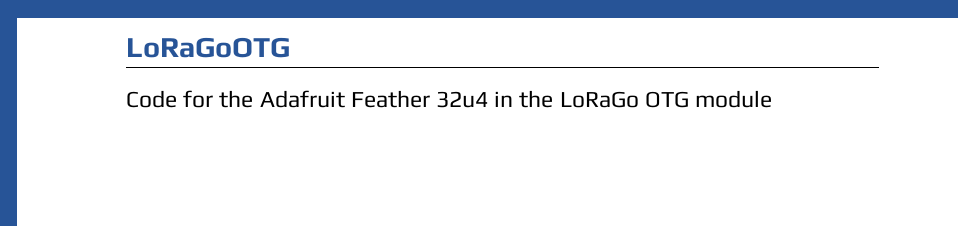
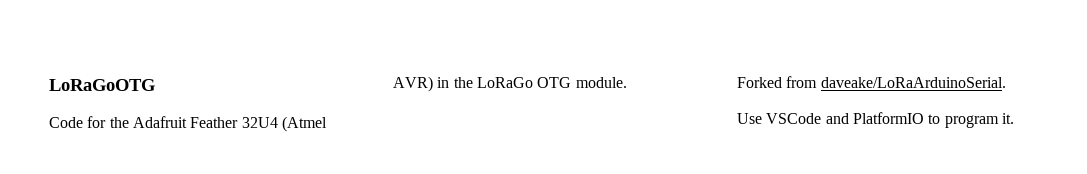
[436,91,489,108] 32u4 -> [241,116,327,132] [393,76,433,92] 32U4 (Atmel AVR)
[695,90,773,108] module -> [575,77,627,88] [737,76,1006,88] [737,112,1014,128] module. // Forked from daveake/LoRaArduinoSerial. // Use VSCode and PlatformIO to program it.

